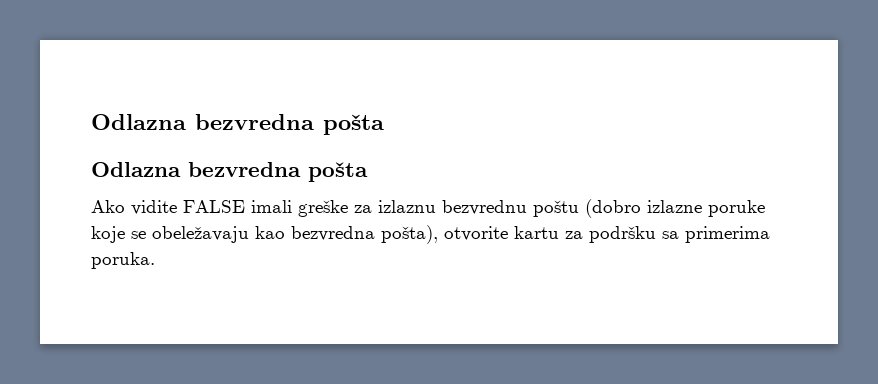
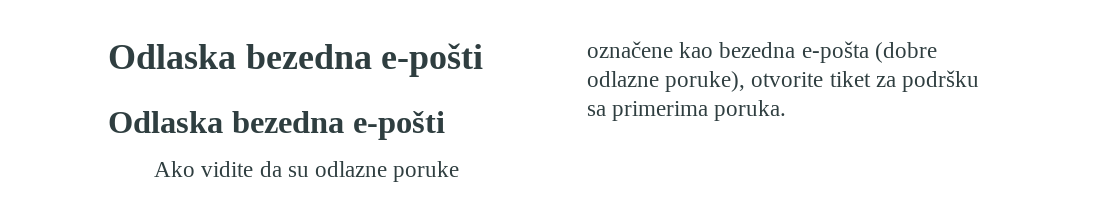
[91,114,384,135] [91,162,368,182] [91,199,765,218] [91,225,559,244] Odlazna bezvredna pošta // Odlazna bezvredna pošta // Ako vidite FALSE imali greške za izlaznu bezvrednu poštu (dobro izlazne poruke koje se obeležavaju kao bezvredna pošta), otvorite kartu -> [108,43,484,77] [108,111,445,140] [154,161,460,182] [587,41,937,63] [587,71,871,92] Odlaska bezedna e-pošti // Odlaska bezedna e-pošti // Ako vidite da su odlazne poruke označene kao bezedna e-pošta (dobre odlazne poruke), otvorite tiket

